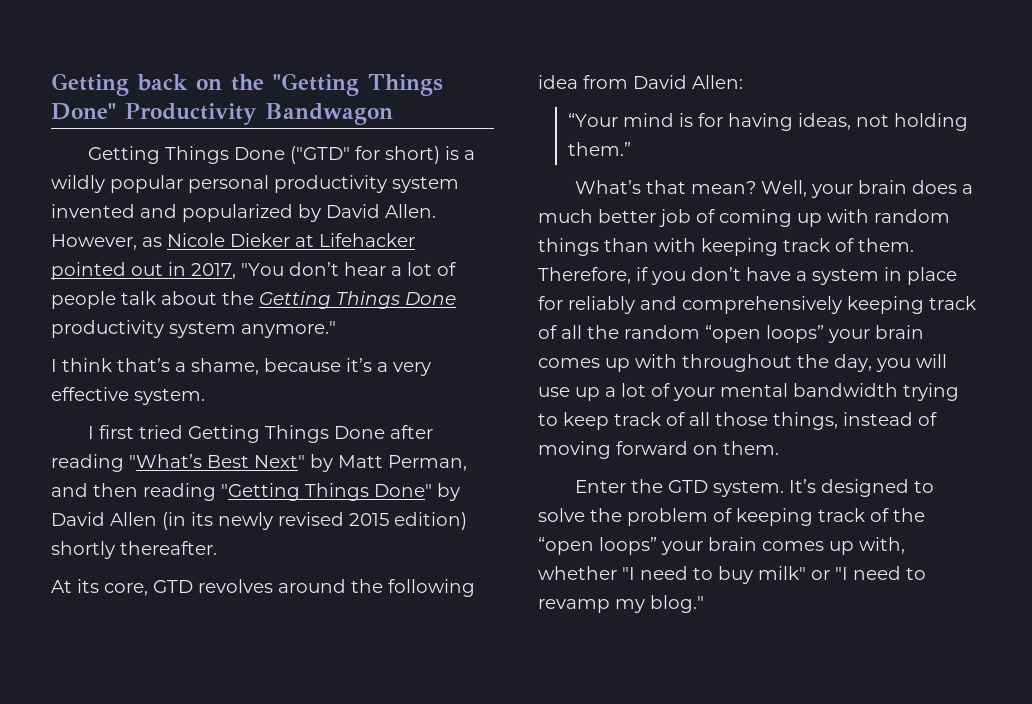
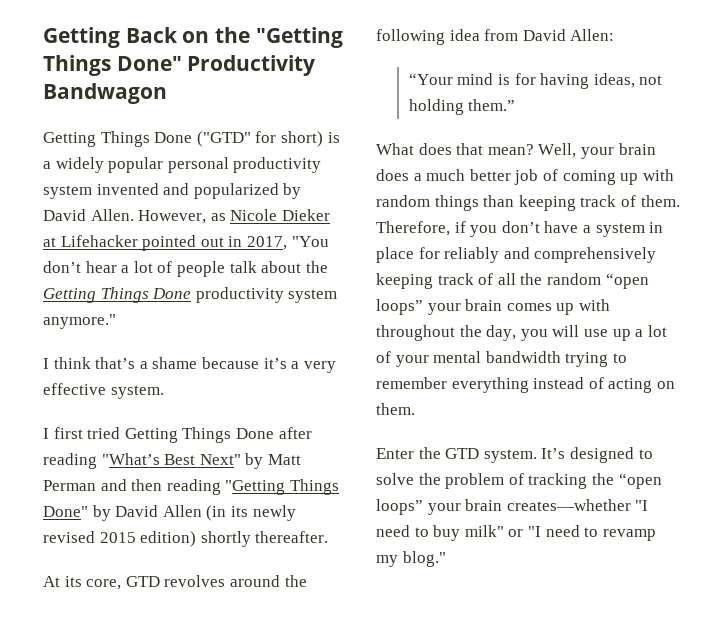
[51,73,188,96] Getting back -> [43,27,178,48] Getting Back
[51,175,105,193] wildly -> [55,157,104,173] widely
[191,358,259,375] shame, -> [152,357,198,369] shame
[388,455,467,471] Perman, -> [43,480,96,491] Perman
[574,180,641,194] What’s -> [376,143,452,155] What does
[654,238,696,252] with -> (515, 201) none
[563,412,937,430] [538,441,688,459] keep track of all those things, instead of moving forward -> [376,377,653,393] remember everything instead of acting
[736,508,889,526] keeping track of -> [528,473,588,489] tracking
[762,537,905,555] [538,566,617,580] comes up with, whether -> [506,499,631,511] creates—whether

